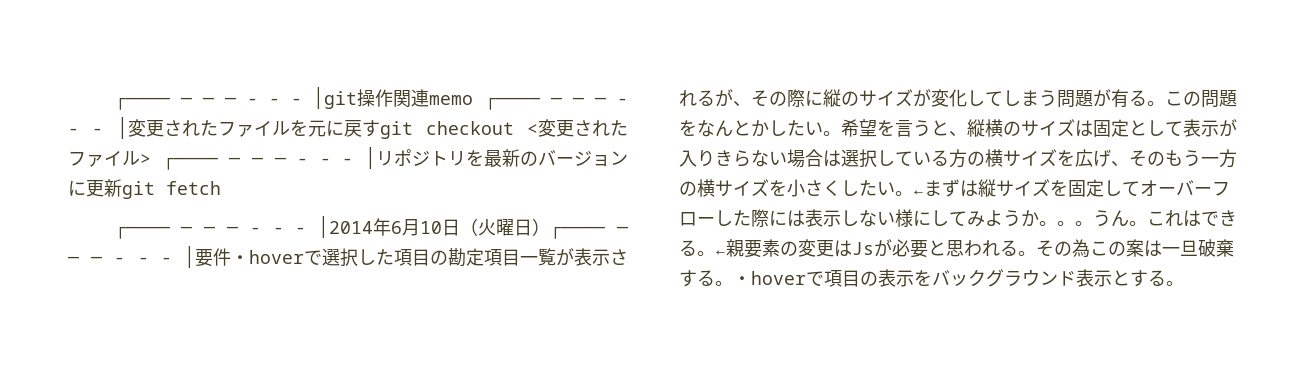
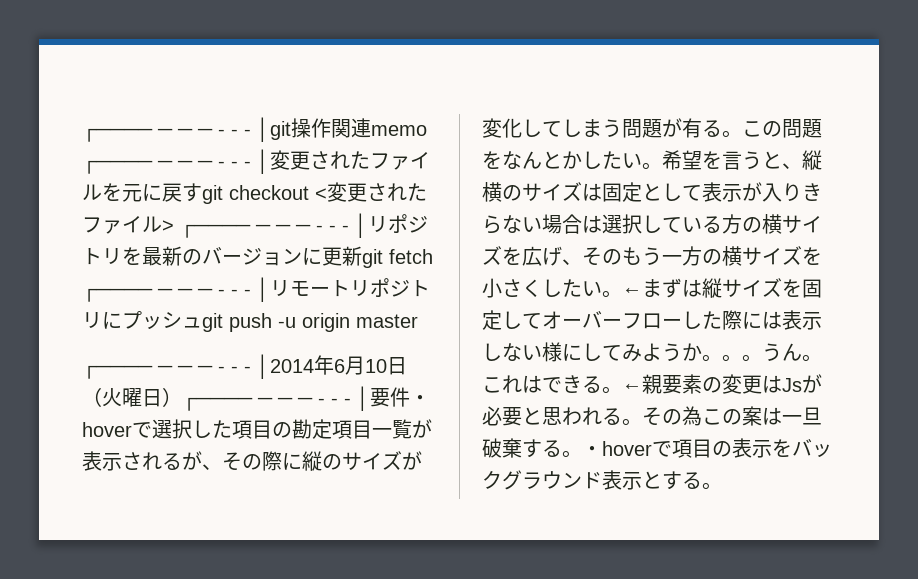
(221, 188) none -> [82,277,430,302] [82,311,418,332] ┌──── ─ ─ ─ - - - │リモートリポジトリにプッシュgit push -u origin master

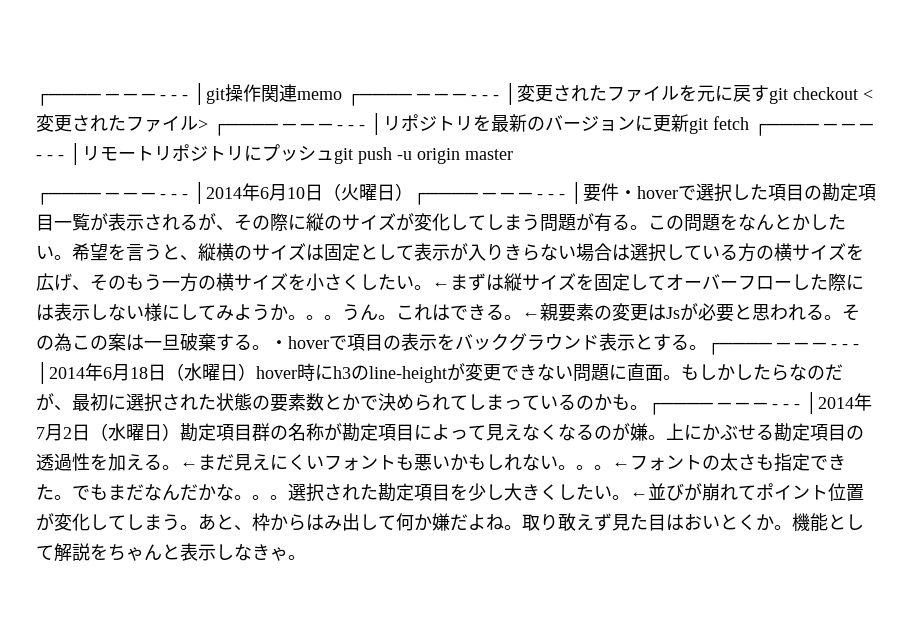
(722, 486) none -> [707,342,859,355] [36,362,843,384] [36,392,872,415] [36,423,864,442] [36,453,846,472] [36,483,864,502] [36,513,864,532] [36,543,306,562] ┌──── ─ ─ ─ - - - │2014年6月18日（水曜日）hover時にh3のline-heightが変更できない問題に直面。もしかしたらなのだが、最初に選択された状態の要素数とかで決められてしまっているのかも。┌──── ─ ─ ─ - - - │2014年7月2日（水曜日）勘定項目群の名称が勘定項目によって見えなくなるのが嫌。上にかぶせる勘定項目の透過性を加える。←まだ見えにくいフォントも悪いかもしれない。。。←フォントの太さも指定できた。でもまだなんだかな。。。選択された勘定項目を少し大きくしたい。←並びが崩れてポイント位置が変化してしまう。あと、枠からはみ出して何か嫌だよね。取り敢えず見た目はおいとくか。機能として解説をちゃんと表示しなきゃ。

